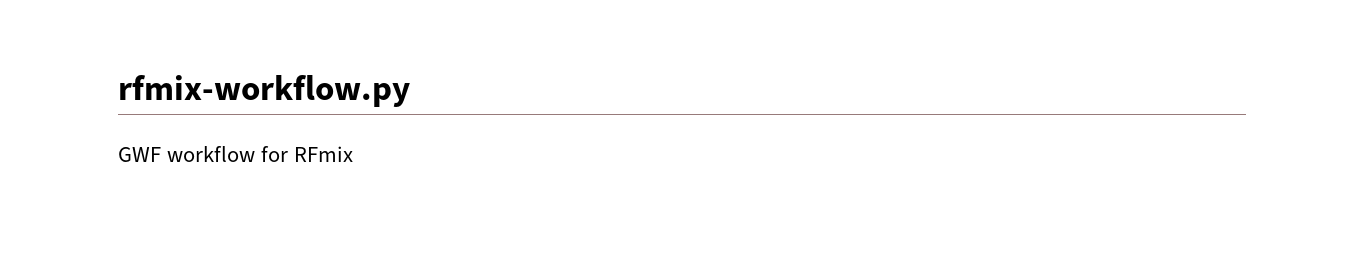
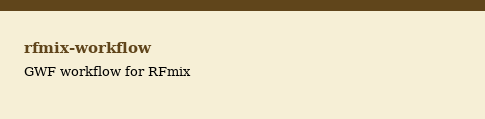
[118,75,410,107] rfmix-workflow.py -> [24,42,152,53] rfmix-workflow

